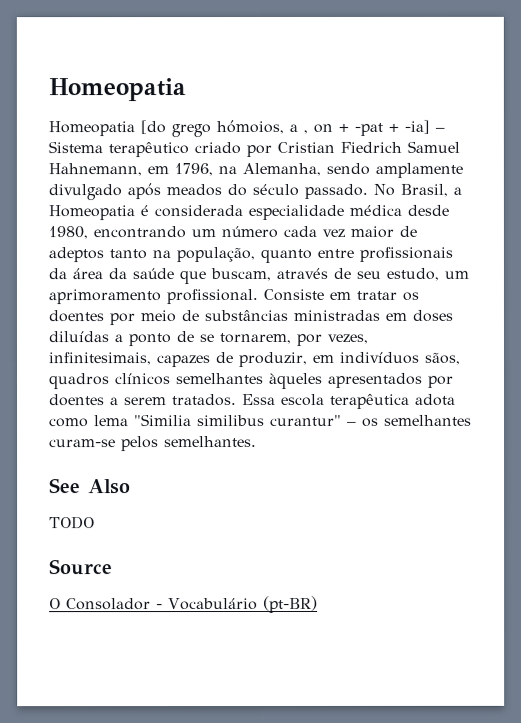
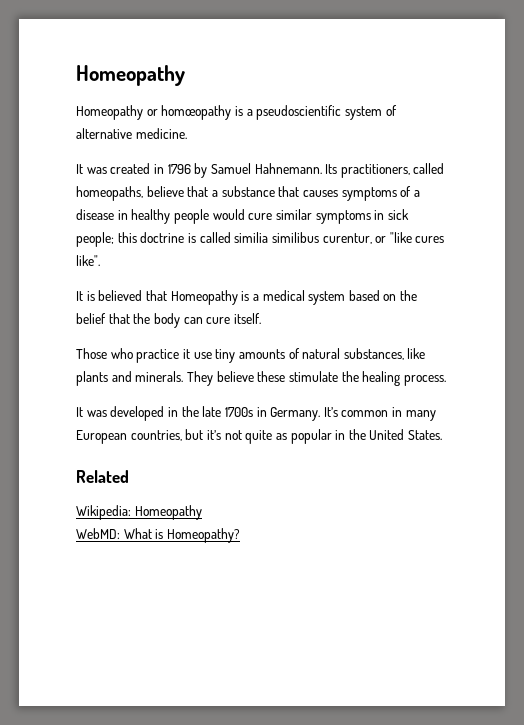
[48,78,186,102] [48,119,445,138] [48,140,460,158] [48,162,463,178] [48,183,462,201] [48,204,449,221] [48,225,417,240] [48,246,453,263] [48,267,469,285] [48,288,419,305] [48,309,453,326] [48,331,368,347] [48,351,461,368] [49,372,454,390] [49,393,456,409] [49,414,472,428] [49,436,257,452] [49,478,131,495] [49,516,95,530] [49,559,113,576] [49,595,318,613] Homeopatia // Homeopatia [do grego hómoios, a , on + -pat + -ia] – Sistema terapêutico criado por Cristian Fiedrich Samuel Hahnemann, em 1796, na Alemanha, sendo amplamente divulgado após meados do século passado. No Brasil, a Homeopatia é considerada especialidade médica desde 1980, encontrando um número cada vez maior de adeptos tanto na população, quanto entre profissionais da área da saúde que buscam, através de seu estudo, um aprimoramento profissional. Consiste em tratar os doentes por meio de substâncias ministradas em doses diluídas a ponto de se tornarem, por vezes, infinitesimais, capazes de produzir, em indivíduos sãos, quadros clínicos semelhantes àqueles apresentados por doentes a serem tratados. Essa escola terapêutica adota como lema "Similia similibus curantur" – os semelhantes curam-se pelos semelhantes. // See Also // TODO // Source // O Consolador - Vocabulário (pt-BR) -> [76,65,185,86] [76,105,397,120] [76,128,187,139] [76,163,445,178] [76,186,420,201] [76,209,409,224] [76,232,445,247] [76,255,100,266] [76,290,418,305] [76,313,261,328] [76,348,426,363] [76,371,446,386] [76,406,436,421] [76,429,443,444] [76,470,129,483] [76,505,202,520] [76,528,240,543] Homeopathy // Homeopathy or homœopathy is a pseudoscientific system of alternative medicine. // It was created in 1796 by Samuel Hahnemann. Its practitioners, called homeopaths, believe that a substance that causes symptoms of a disease in healthy people would cure similar symptoms in sick people; this doctrine is called similia similibus curentur, or "like cures like". // It is believed that Homeopathy is a medical system based on the belief that the body can cure itself. // Those who practice it use tiny amounts of natural substances, like plants and minerals. They believe these stimulate the healing process. // It was developed in the late 1700s in Germany. It’s common in many European countries, but it’s not quite as popular in the United States. // Related // Wikipedia: Homeopathy // WebMD: What is Homeopathy?

